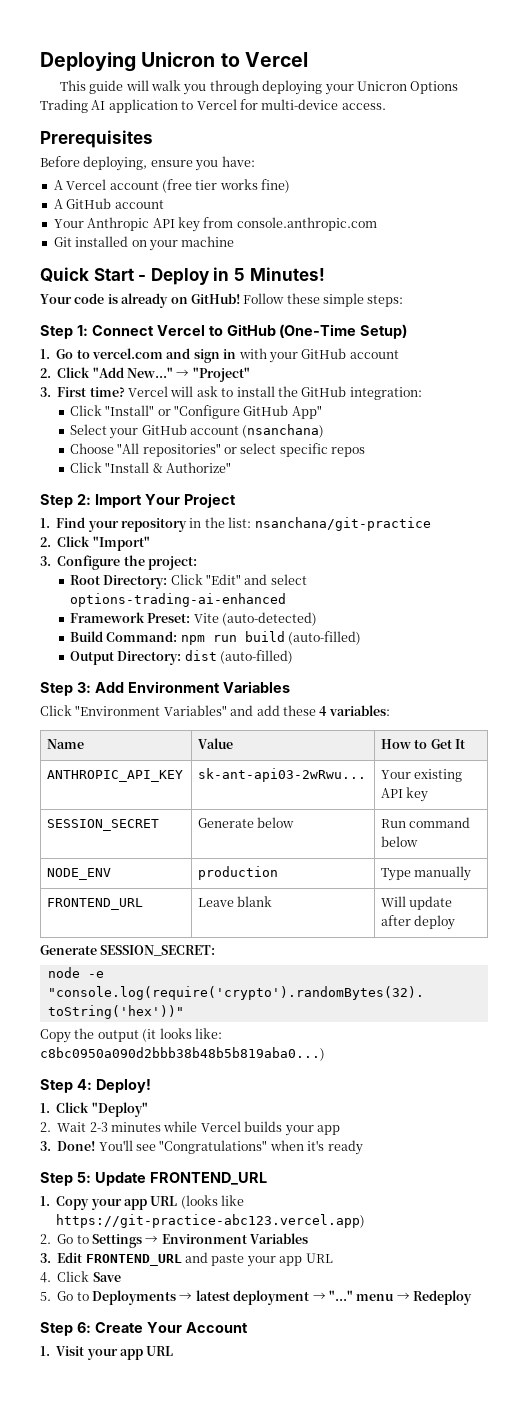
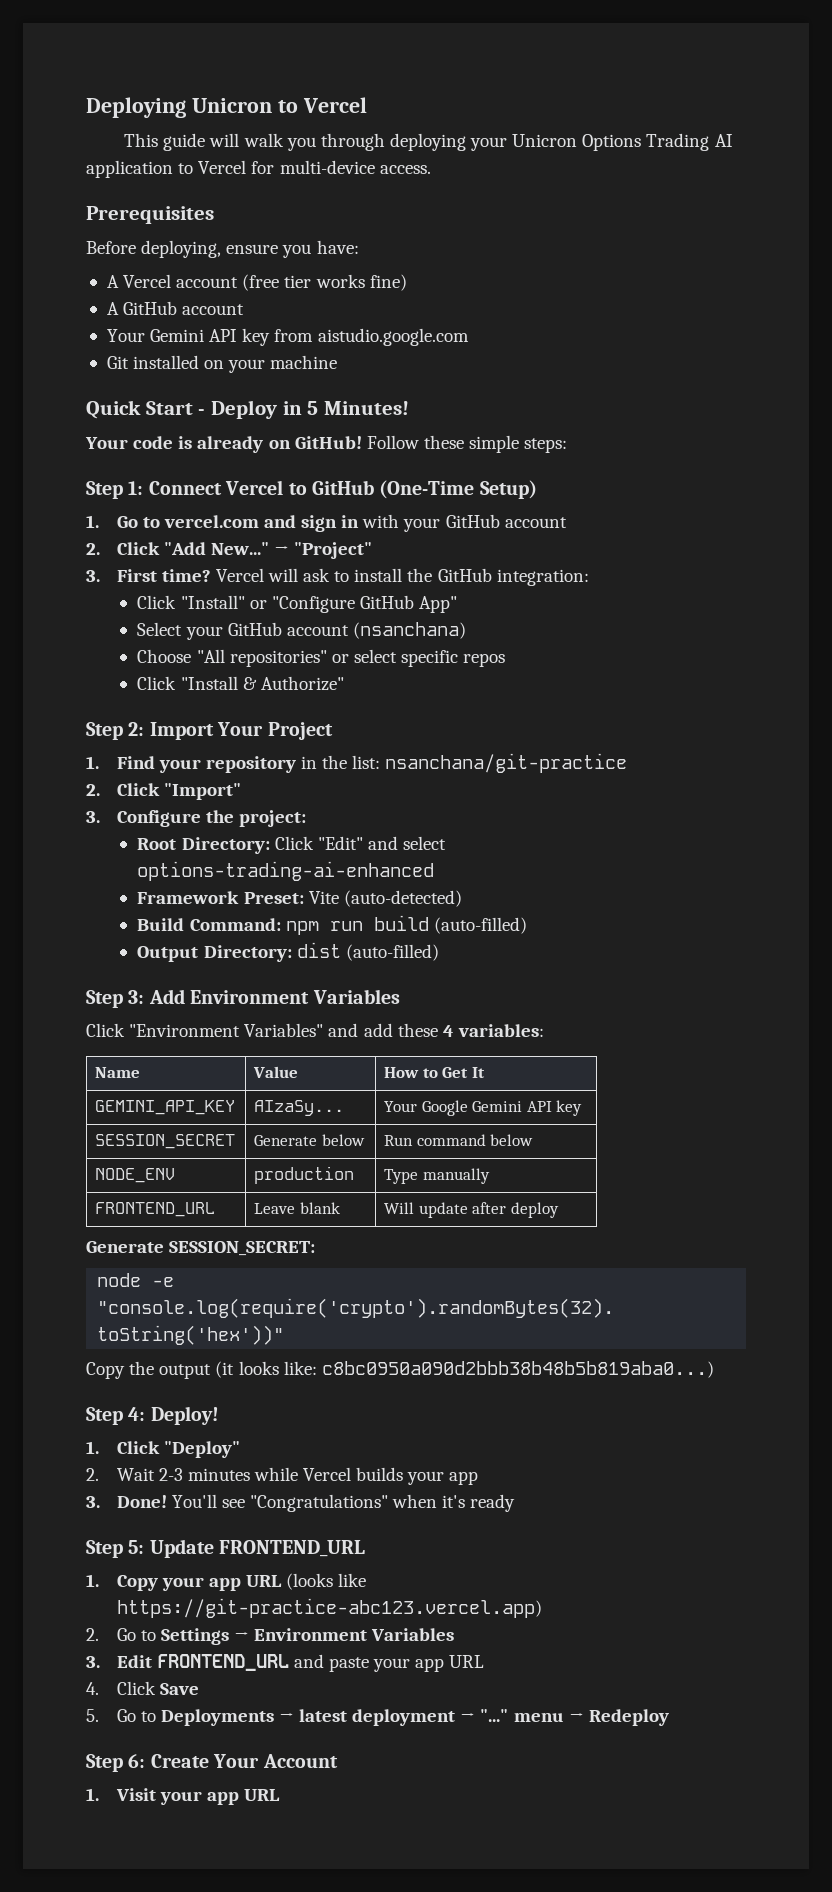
[87,217,150,231] Anthropic -> [150,329,205,342] Gemini
[236,217,377,231] console.anthropic.com -> [317,328,469,346] aistudio.google.com
[47,770,184,782] [198,768,367,782] [381,769,463,782] ANTHROPIC_API_KEY | sk-ant-api03-2wRwu... | Your existing -> [95,1100,236,1115] [254,1100,345,1116] [384,1100,523,1116] GEMINI_API_KEY | AIzaSy... | Your Google Gemini

